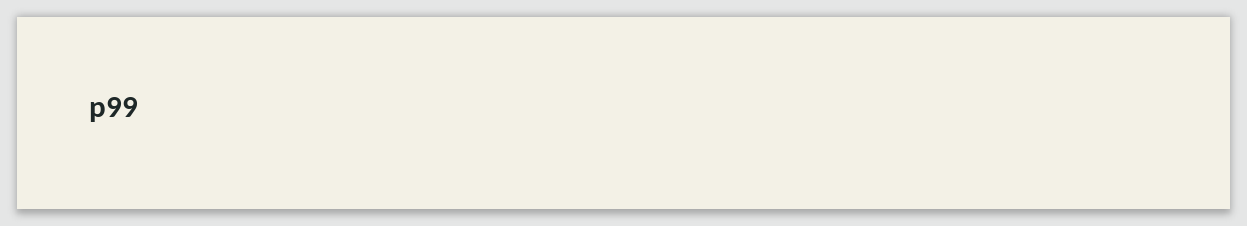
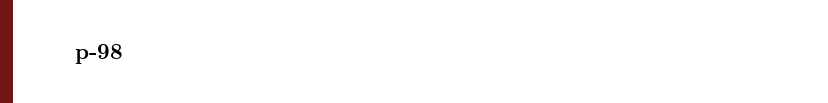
[89,97,138,122] p99 -> [75,44,123,64] p-98

